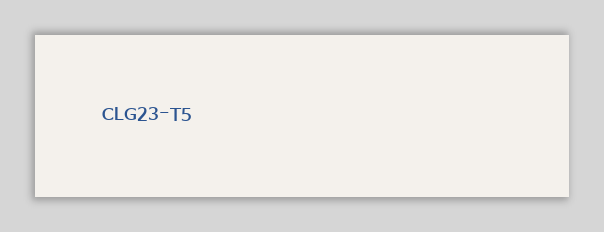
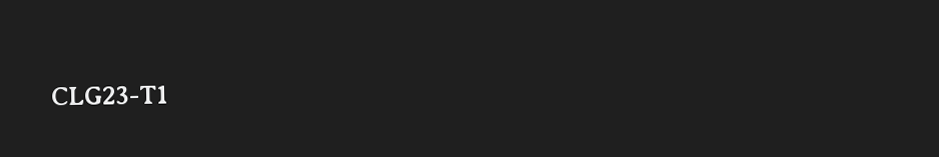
[102,107,192,121] CLG23-T5 -> [51,84,169,106] CLG23-T1

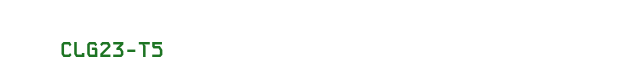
[51,84,169,106] CLG23-T1 -> [60,42,164,57] CLG23-T5

